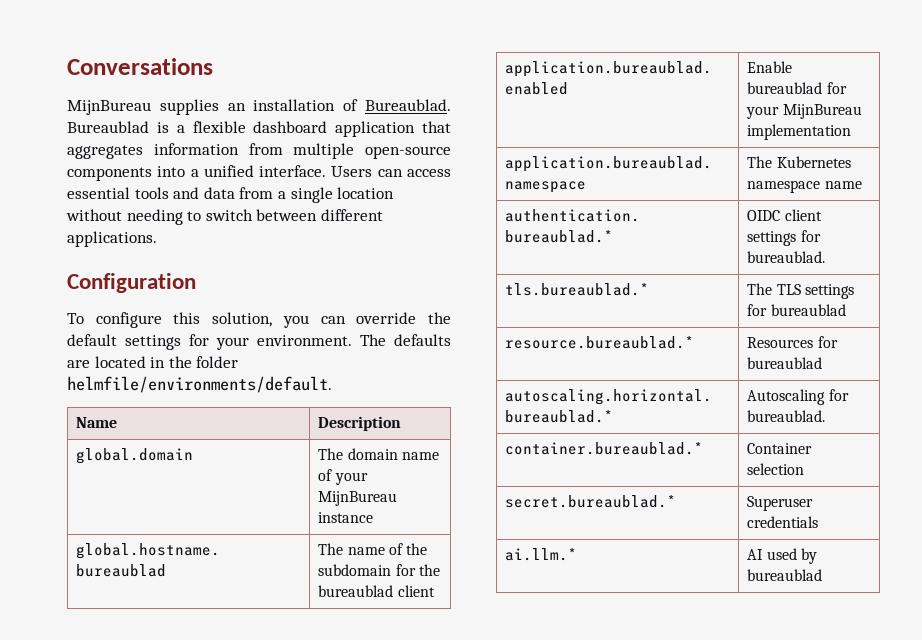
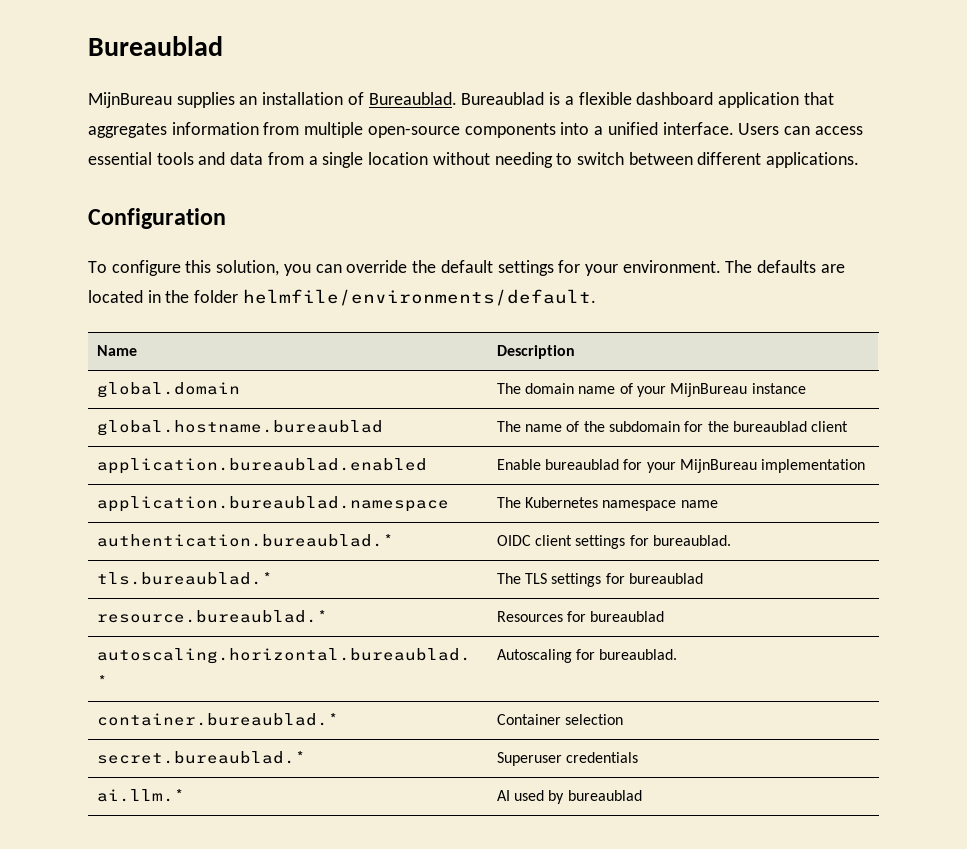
[67,58,213,75] Conversations -> [88,36,223,56] Bureaublad

